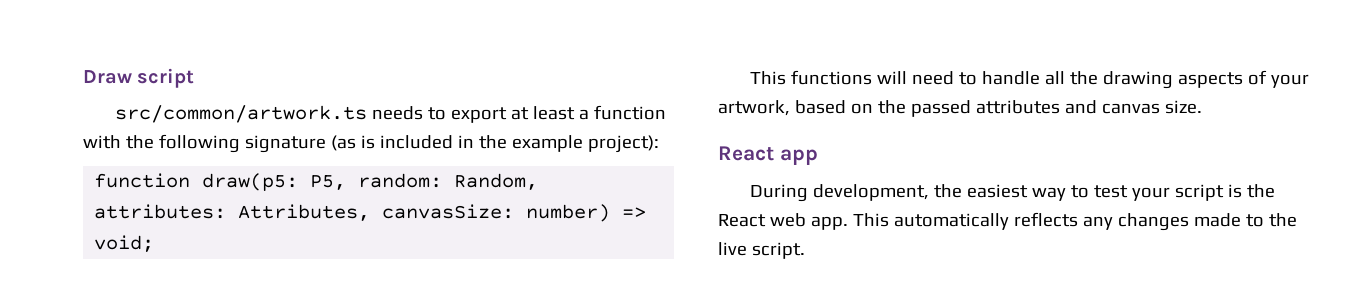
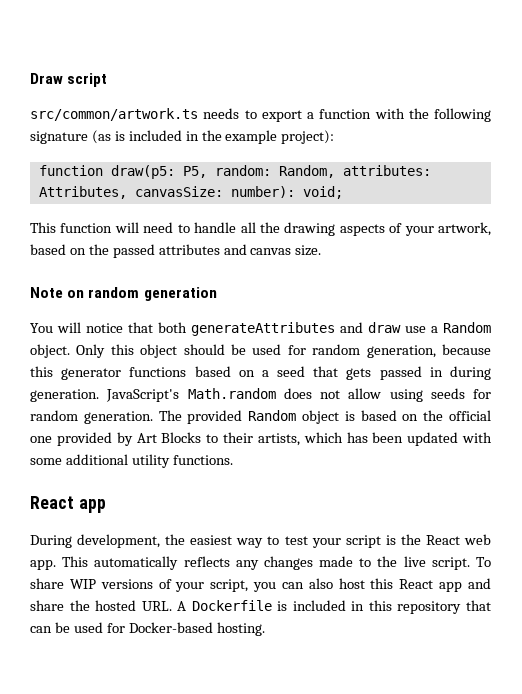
[510,106,575,120] at least -> (302, 116) none
[526,204,647,222] number) => -> [230,186,295,198] number):
[790,70,872,85] functions -> [60,223,113,233] function
(1202, 107) none -> [30,287,217,301] [30,322,491,336] [30,344,491,358] [30,366,492,380] [30,388,491,402] [30,410,492,424] [30,432,492,446] [30,454,233,468] // Note on random generation // You will notice that both generateAttributes and draw use a Random object. Only this object should be used for random generation, because this generator functions based on a seed that gets passed in during generation. JavaScript's Math.random does not allow using seeds for random generation. The provided Random object is based on the official one provided by Art Blocks to their artists, which has been updated with some additional utility functions.
(805, 250) none -> [476,557,492,567] [30,578,492,592] [30,600,492,614] [30,622,265,636] To share WIP versions of your script, you can also host this React app and share the hosted URL. A Dockerfile is included in this repository that can be used for Docker-based hosting.

